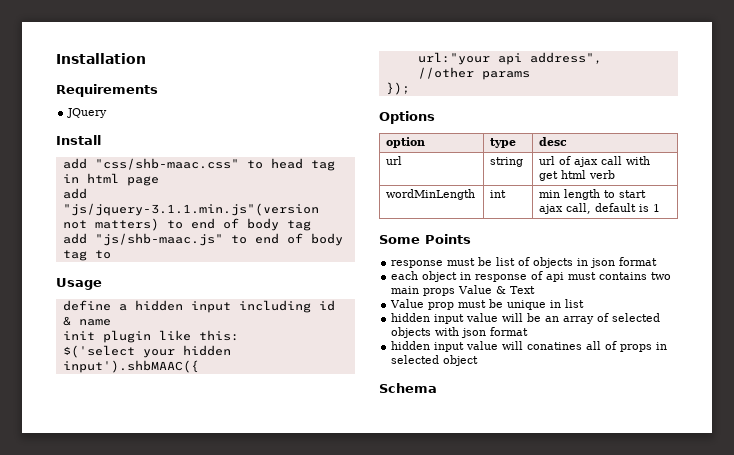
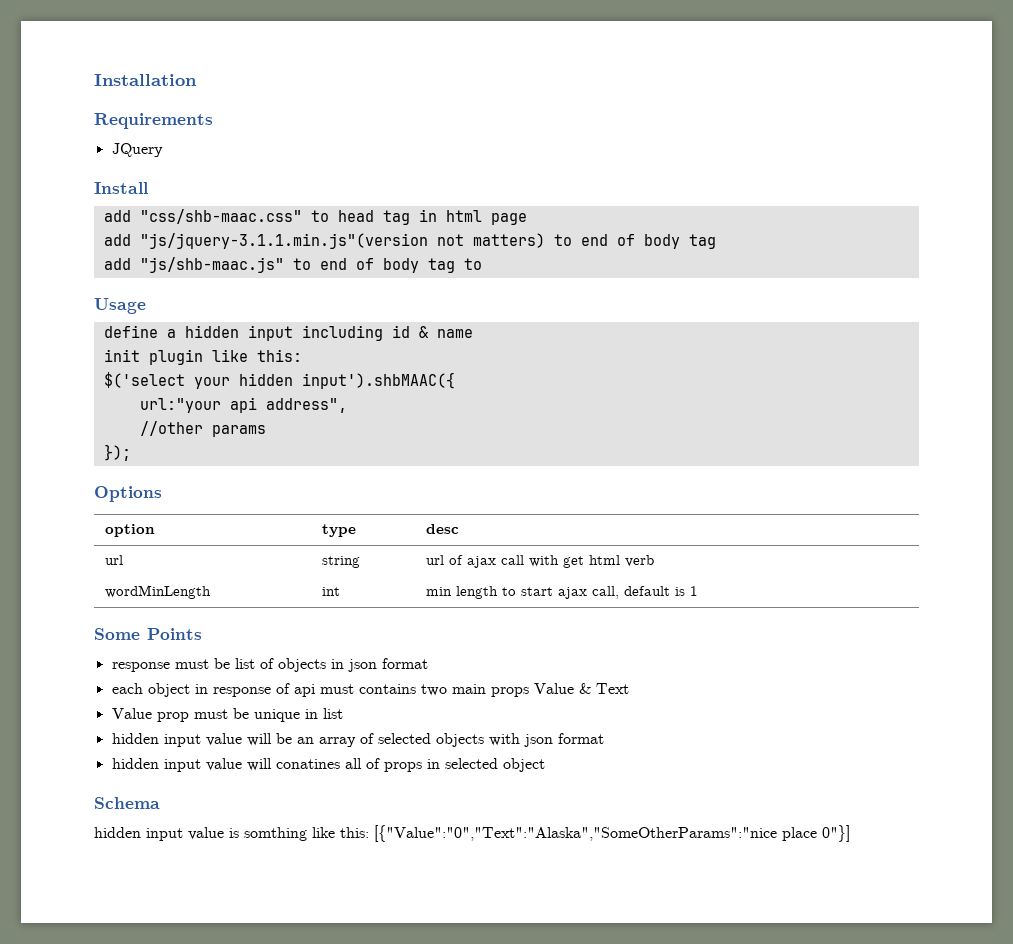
(437, 388) none -> [94,825,850,842] // hidden input value is somthing like this: [{"Value":"0","Text":"Alaska","SomeOtherParams":"nice place 0"}]

